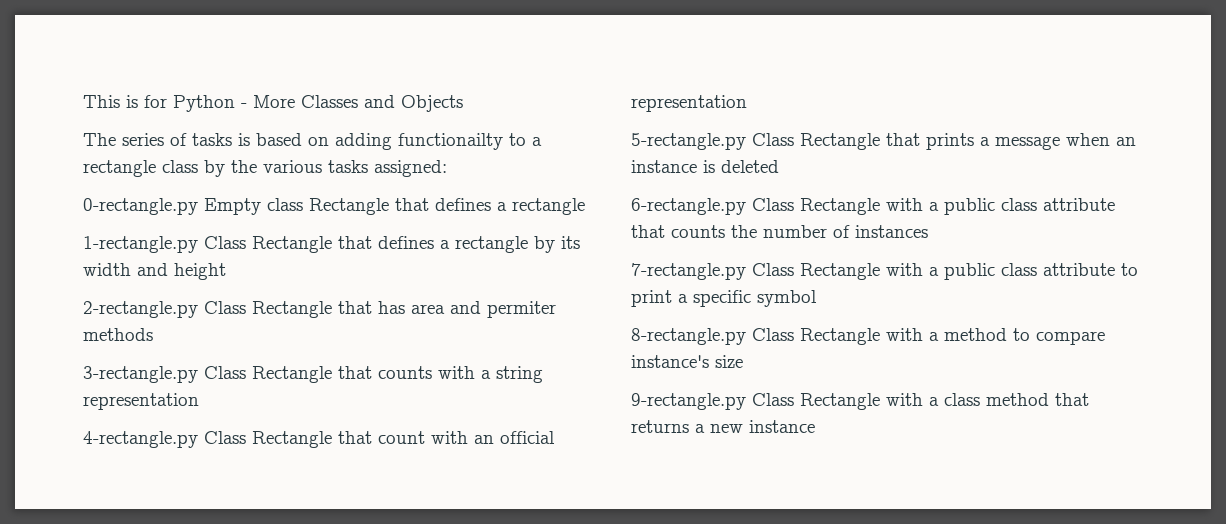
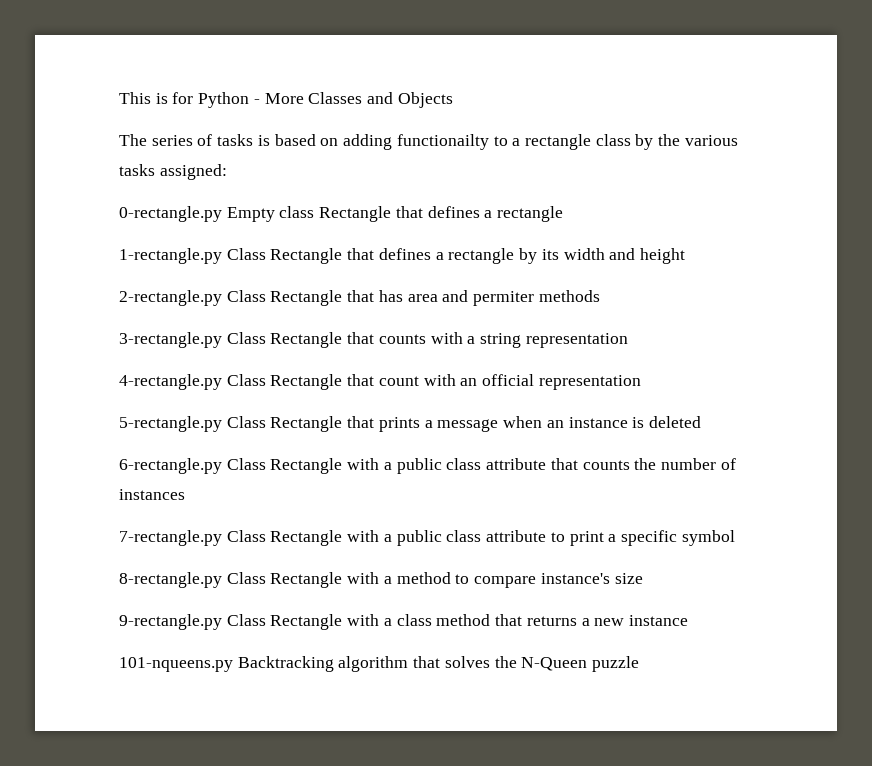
(815, 426) none -> [119,656,640,672] // 101-nqueens.py Backtracking algorithm that solves the N-Queen puzzle

